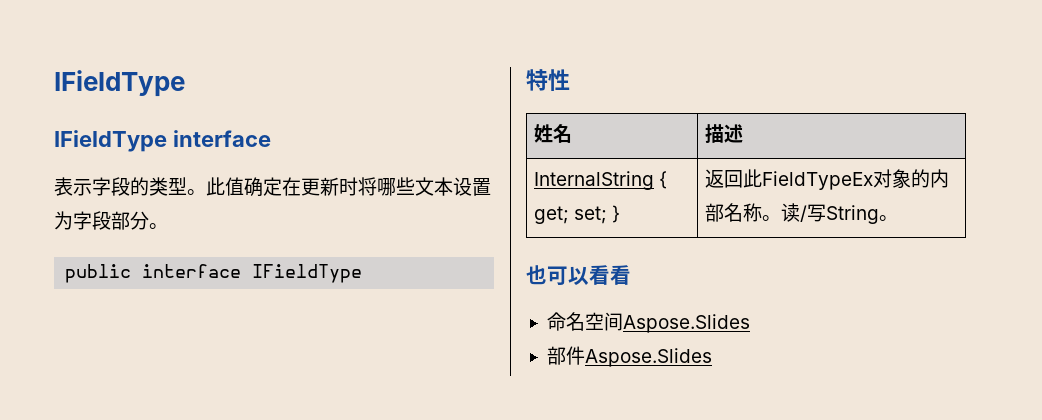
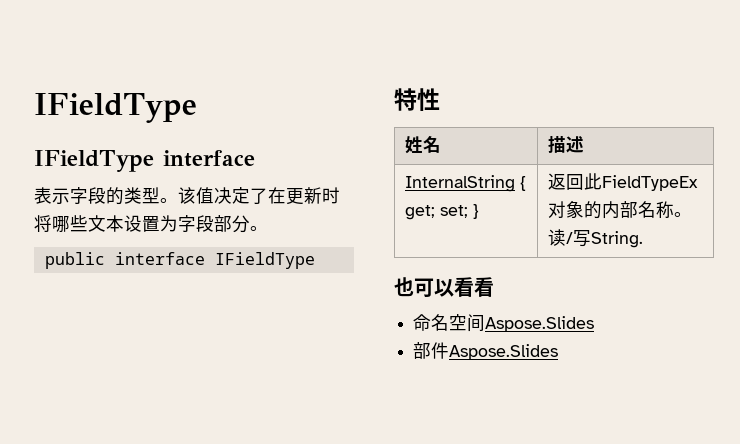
[206,177,282,197] 此值确定 -> [178,187,268,204] 该值决定了
[825,205,898,224] String。 -> [591,231,644,248] String.

